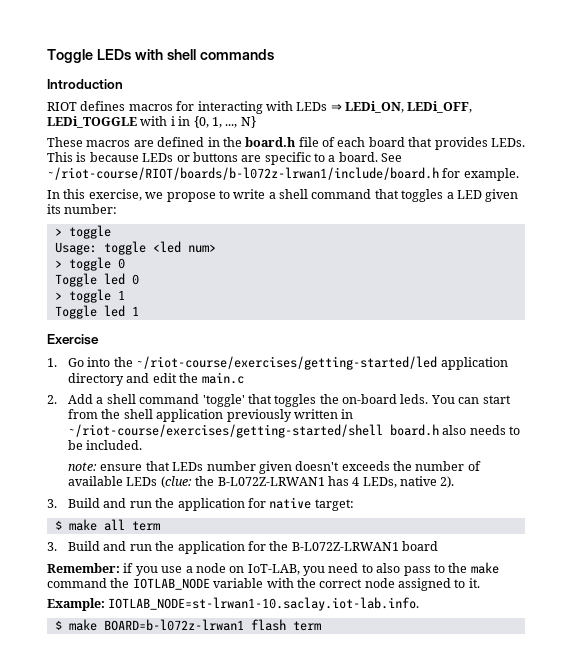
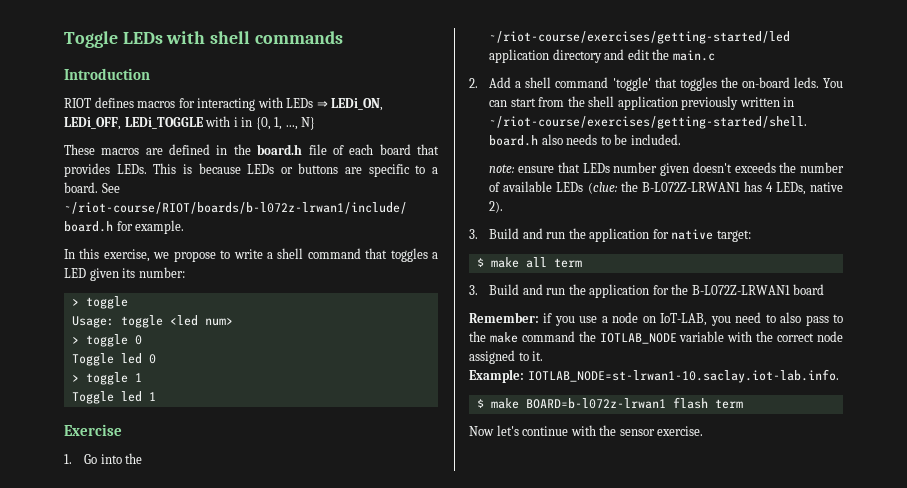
[68,424,384,438] ~/riot-course/exercises/getting-started/shell -> [489,116,808,129] ~/riot-course/exercises/getting-started/shell.
(321, 626) none -> [469,425,704,436] // Now let's continue with the sensor exercise.

